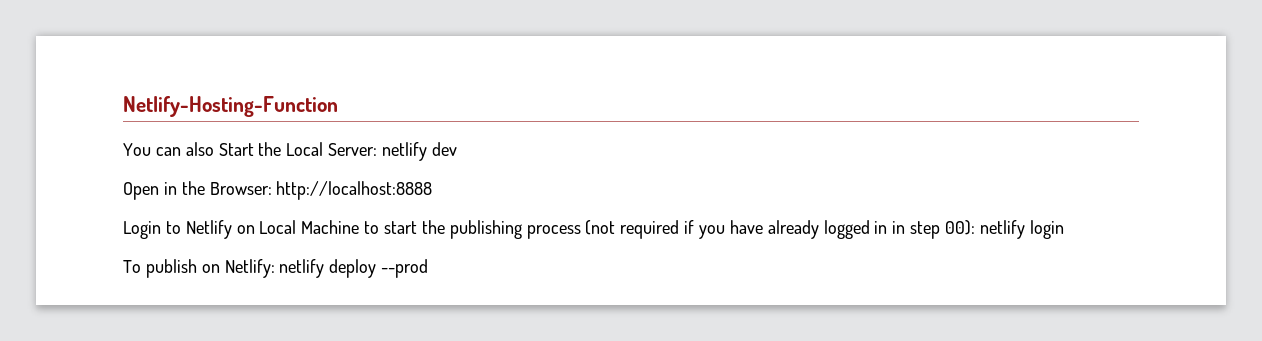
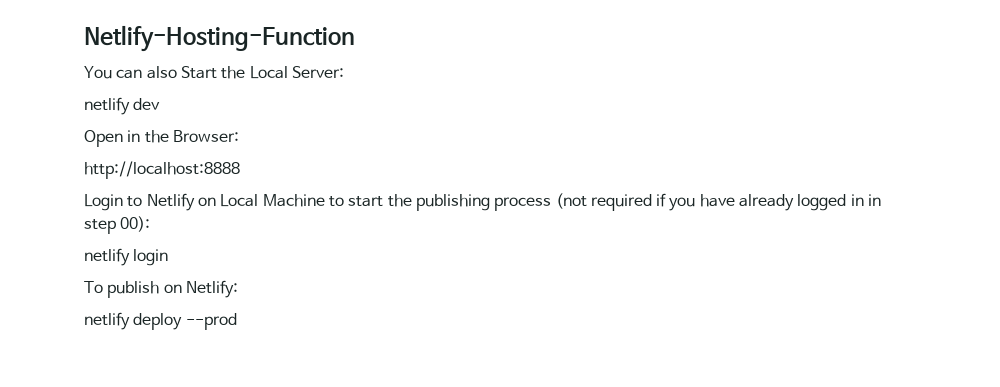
(378, 149) none -> (344, 72) //
(272, 188) none -> (239, 136) //
(976, 227) none -> (151, 224) //
(275, 268) none -> (238, 289) //

